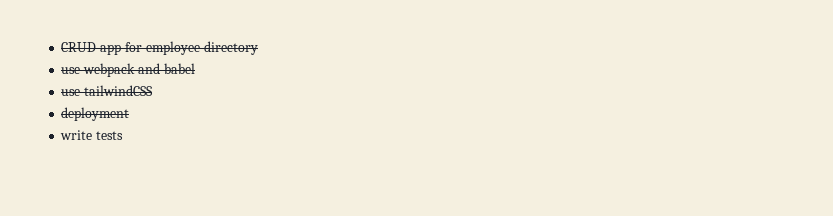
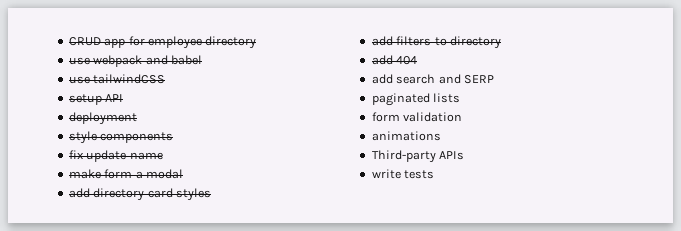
(154, 90) none -> [68,94,124,105] // setup API
(130, 114) none -> [68,131,174,144] [68,150,163,162] [68,169,183,179] [68,188,211,201] [371,36,501,49] [371,55,418,65] [371,74,494,84] [371,93,461,106] [371,112,463,122] [371,131,441,141] [371,150,465,163] // style components // fix update name // make form a modal // add directory card styles // add filters to directory // add 404 // add search and SERP // paginated lists // form validation // animations // Third-party APIs

